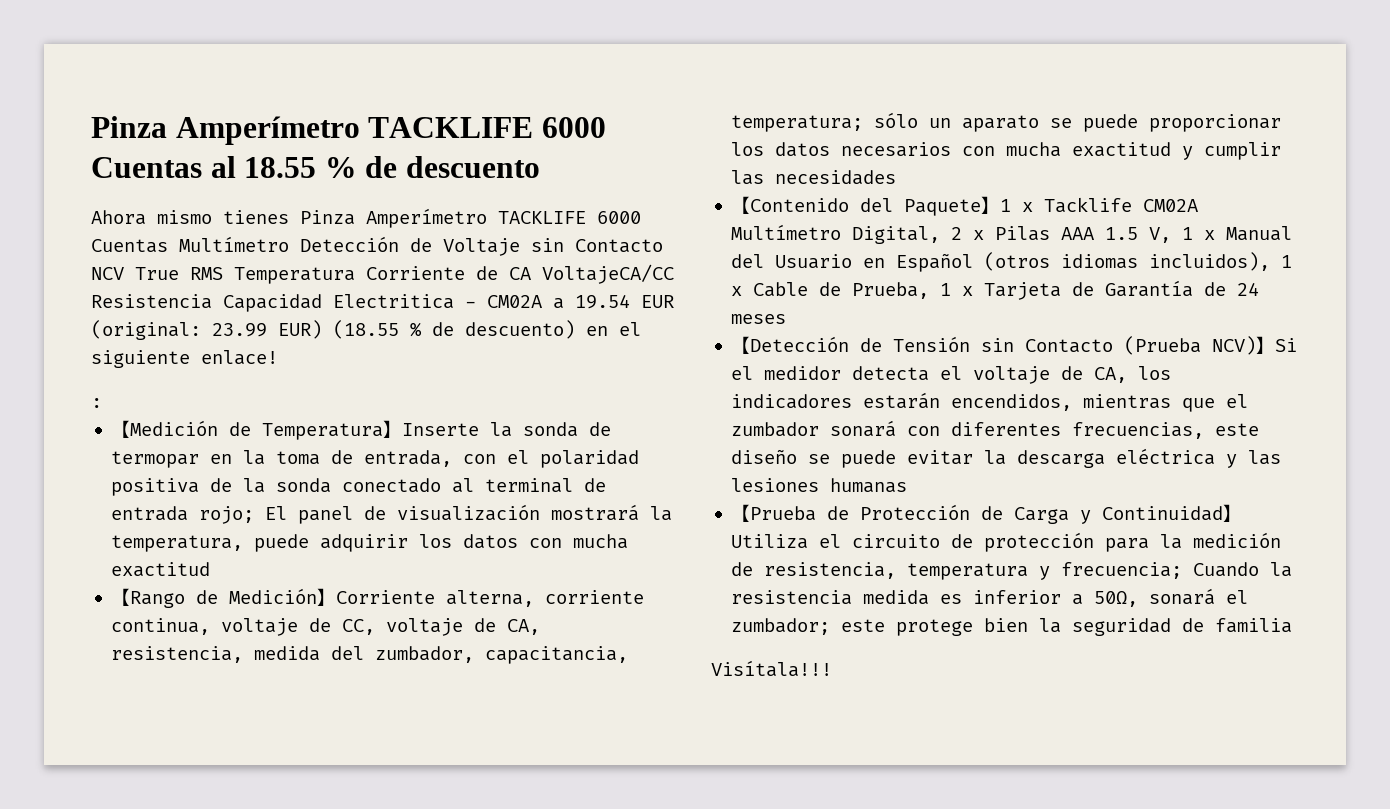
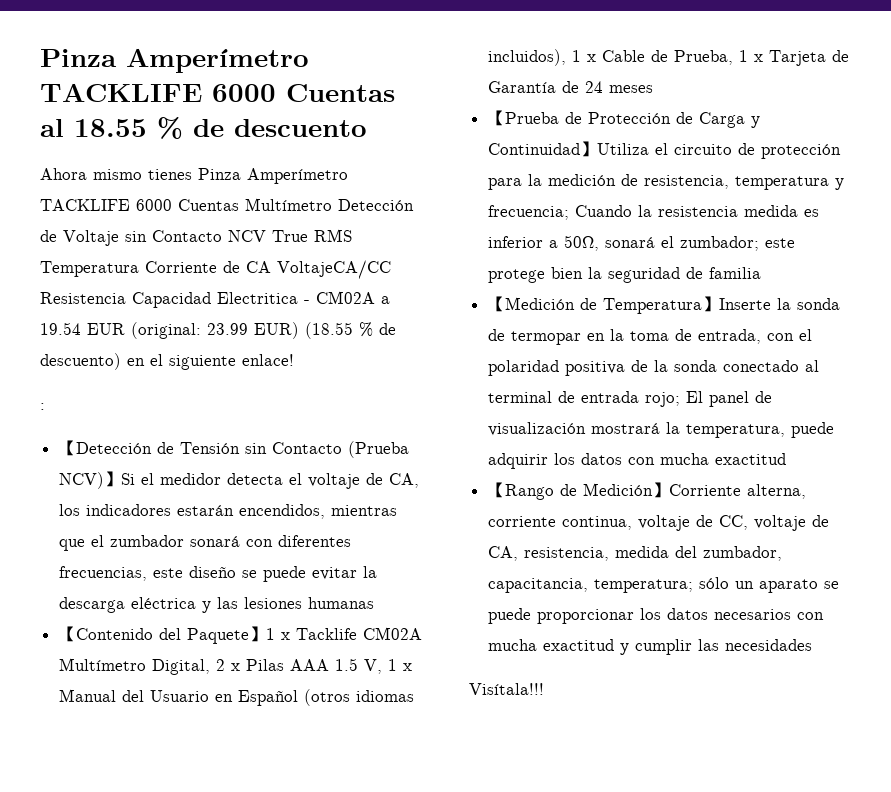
(102, 403) none -> [58,440,409,458] [58,471,419,489] [58,504,397,519] [58,535,351,551] [58,566,377,582] [58,597,374,613] [58,626,422,644] [58,658,412,675] [58,689,414,706] [487,49,849,66] [487,81,653,93] [487,110,760,128] [487,141,841,159] [487,174,844,190] [487,205,819,220] [487,235,795,251] [487,267,761,283] // 【Detección de Tensión sin Contacto (Prueba NCV)】Si el medidor detecta el voltaje de CA, los indicadores estarán encendidos, mientras que el zumbador sonará con diferentes frecuencias, este diseño se puede evitar la descarga eléctrica y las lesiones humanas // 【Contenido del Paquete】1 x Tacklife CM02A Multímetro Digital, 2 x Pilas AAA 1.5 V, 1 x Manual del Usuario en Español (otros idiomas incluidos), 1 x Cable de Prueba, 1 x Tarjeta de Garantía de 24 meses // 【Prueba de Protección de Carga y Continuidad】Utiliza el circuito de protección para la medición de resistencia, temperatura y frecuencia; Cuando la resistencia medida es inferior a 50Ω, sonará el zumbador; este protege bien la seguridad de familia
[731,196,1199,216] [731,224,1293,244] [731,252,1293,272] [731,280,1260,300] [731,314,787,324] [731,336,1298,355] [731,366,1172,384] [731,392,1249,412] [731,420,1260,439] [731,448,1282,468] [731,478,908,493] [731,504,1243,524] [731,532,1282,552] [731,562,1293,580] [731,588,1249,607] [731,618,1293,636] // 【Contenido del Paquete】1 x Tacklife CM02A Multímetro Digital, 2 x Pilas AAA 1.5 V, 1 x Manual del Usuario en Español (otros idiomas incluidos), 1 x Cable de Prueba, 1 x Tarjeta de Garantía de 24 meses // 【Detección de Tensión sin Contacto (Prueba NCV)】Si el medidor detecta el voltaje de CA, los indicadores estarán encendidos, mientras que el zumbador sonará con diferentes frecuencias, este diseño se puede evitar la descarga eléctrica y las lesiones humanas // 【Prueba de Protección de Carga y Continuidad】Utiliza el circuito de protección para la medición de resistencia, temperatura y frecuencia; Cuando la resistencia medida es inferior a 50Ω, sonará el zumbador; este protege bien la seguridad de familia -> (812, 645) none

